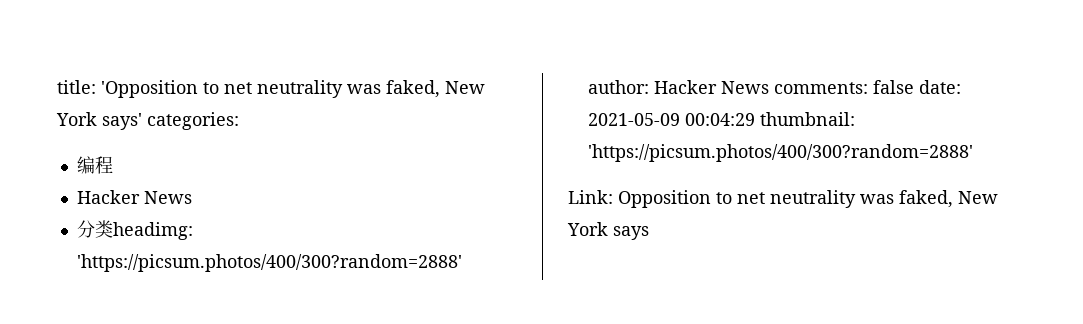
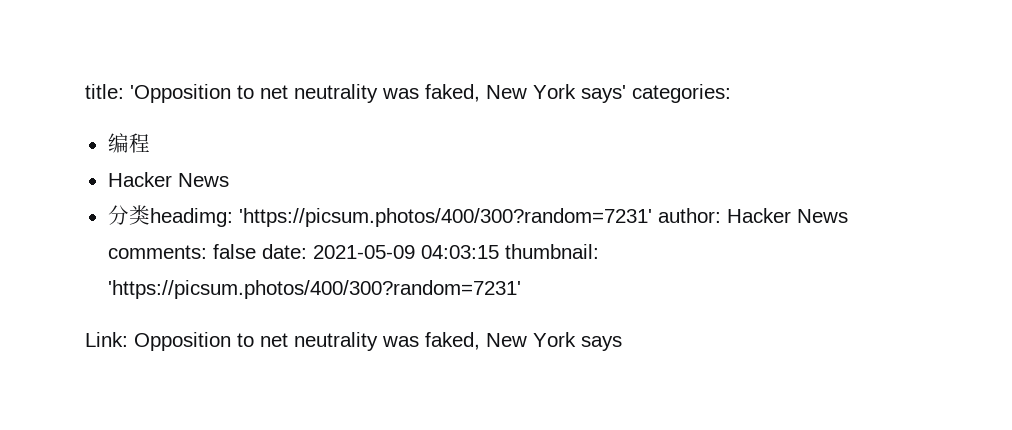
[76,254,462,272] 'https://picsum.photos/400/300?random=2888' -> [238,208,652,227] 'https://picsum.photos/400/300?random=7231'
[684,112,855,126] [587,144,973,162] 00:04:29 thumbnail: 'https://picsum.photos/400/300?random=2888' -> [420,244,599,259] [107,280,521,299] 04:03:15 thumbnail: 'https://picsum.photos/400/300?random=7231'

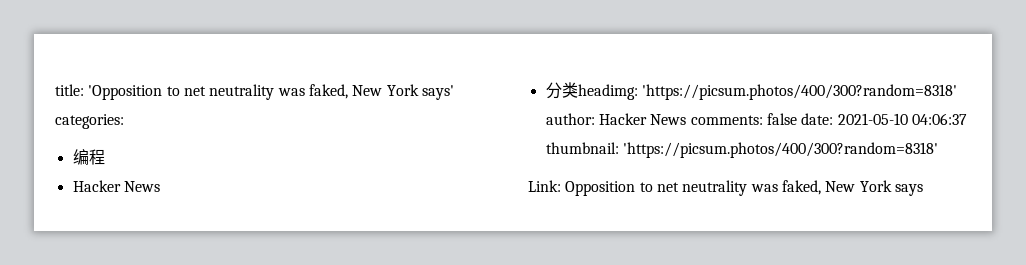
[238,208,652,227] 'https://picsum.photos/400/300?random=7231' -> [641,84,957,100] 'https://picsum.photos/400/300?random=8318'
[312,244,599,259] [107,280,521,299] 2021-05-09 04:03:15 thumbnail: 'https://picsum.photos/400/300?random=7231' -> [837,113,967,125] [545,142,938,158] 2021-05-10 04:06:37 thumbnail: 'https://picsum.photos/400/300?random=8318'

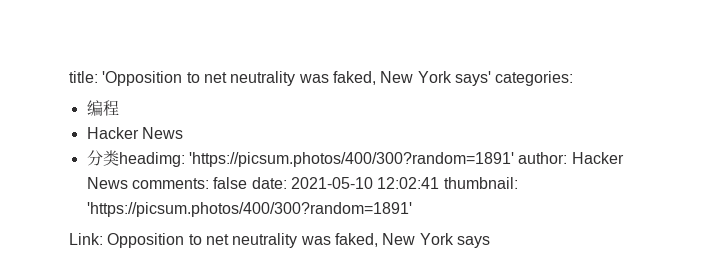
[641,84,957,100] 'https://picsum.photos/400/300?random=8318' -> [188,152,514,167] 'https://picsum.photos/400/300?random=1891'
[911,113,967,125] [545,142,938,158] 04:06:37 thumbnail: 'https://picsum.photos/400/300?random=8318' -> [377,177,518,189] [86,202,412,217] 12:02:41 thumbnail: 'https://picsum.photos/400/300?random=1891'

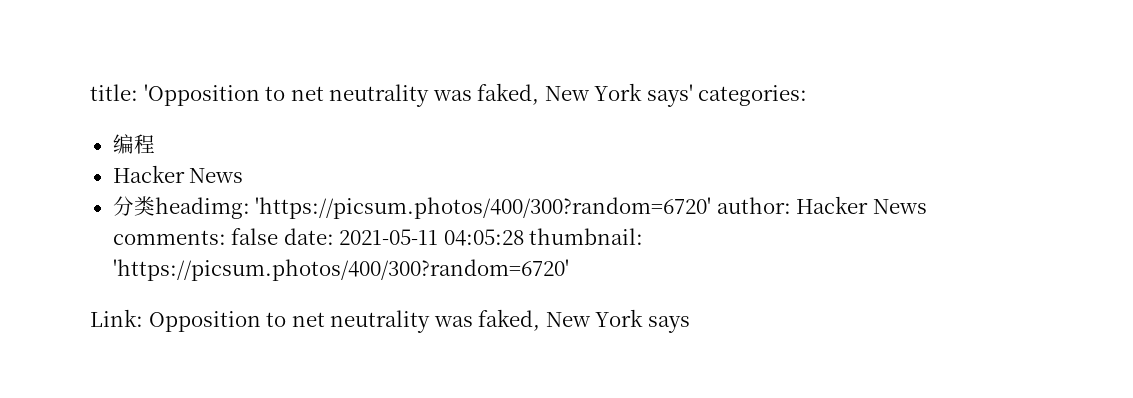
[188,152,514,167] 'https://picsum.photos/400/300?random=1891' -> [255,197,712,219] 'https://picsum.photos/400/300?random=6720'
[290,177,518,189] [86,202,412,217] 2021-05-10 12:02:41 thumbnail: 'https://picsum.photos/400/300?random=1891' -> [339,228,644,246] [112,259,569,281] 2021-05-11 04:05:28 thumbnail: 'https://picsum.photos/400/300?random=6720'

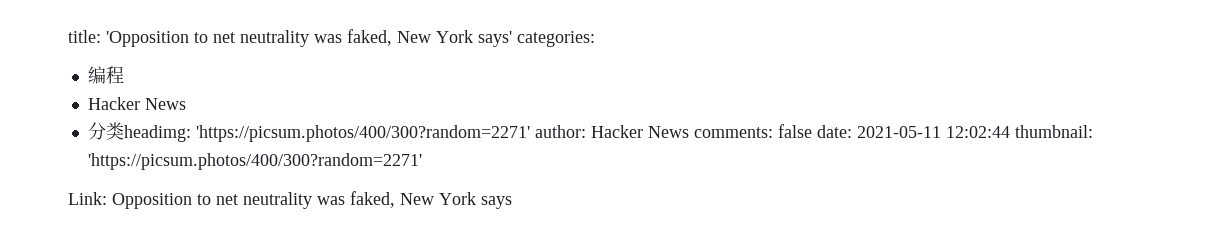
[255,197,712,219] 'https://picsum.photos/400/300?random=6720' -> [195,125,530,142] 'https://picsum.photos/400/300?random=2271'
[443,228,644,246] [112,259,569,281] 04:05:28 thumbnail: 'https://picsum.photos/400/300?random=6720' -> [945,125,1093,138] [87,153,422,170] 12:02:44 thumbnail: 'https://picsum.photos/400/300?random=2271'

